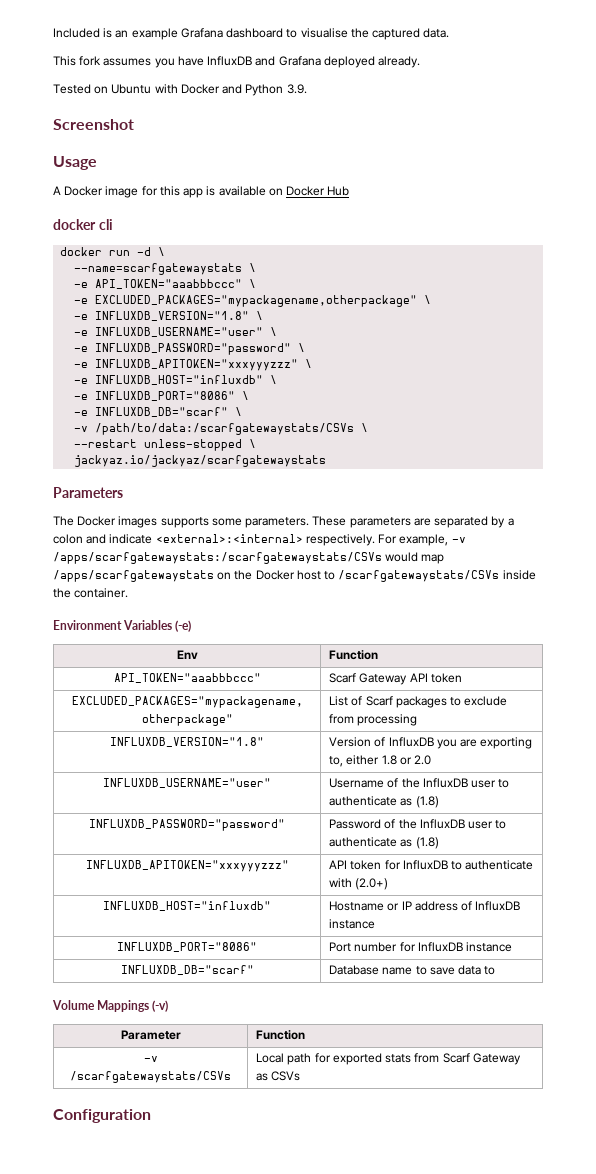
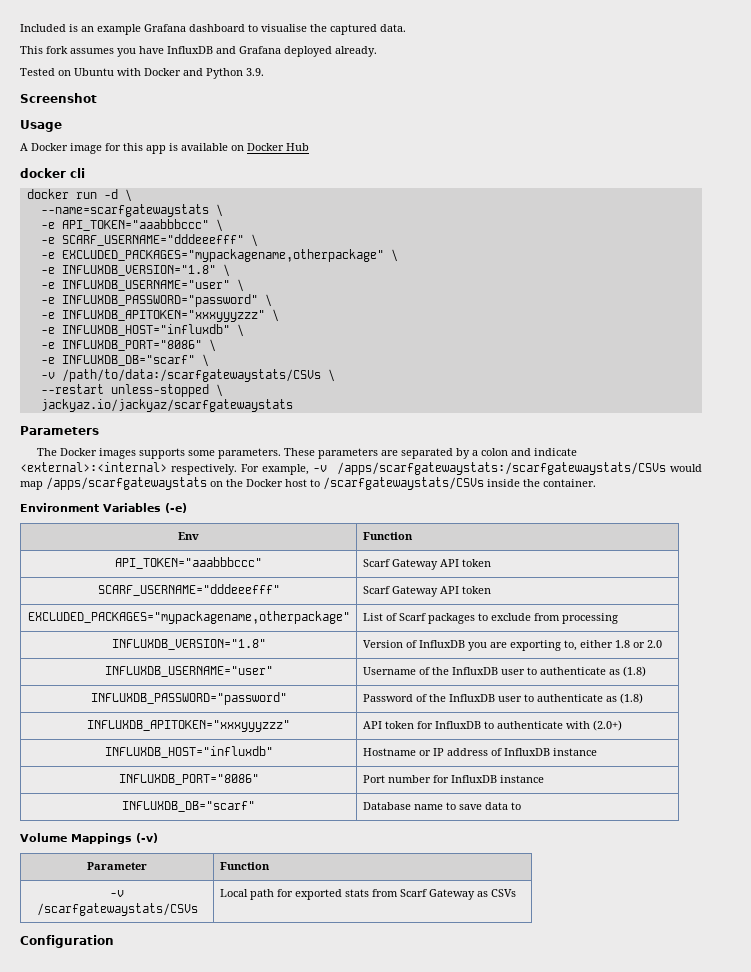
(257, 283) none -> [40,234,258,247] // -e SCARF_USERNAME="dddeeefff" \
(462, 678) none -> [97,584,280,596] [362,586,491,597] // SCARF_USERNAME="dddeeefff" | Scarf Gateway API token

